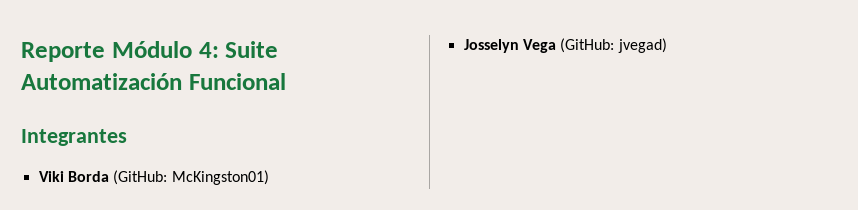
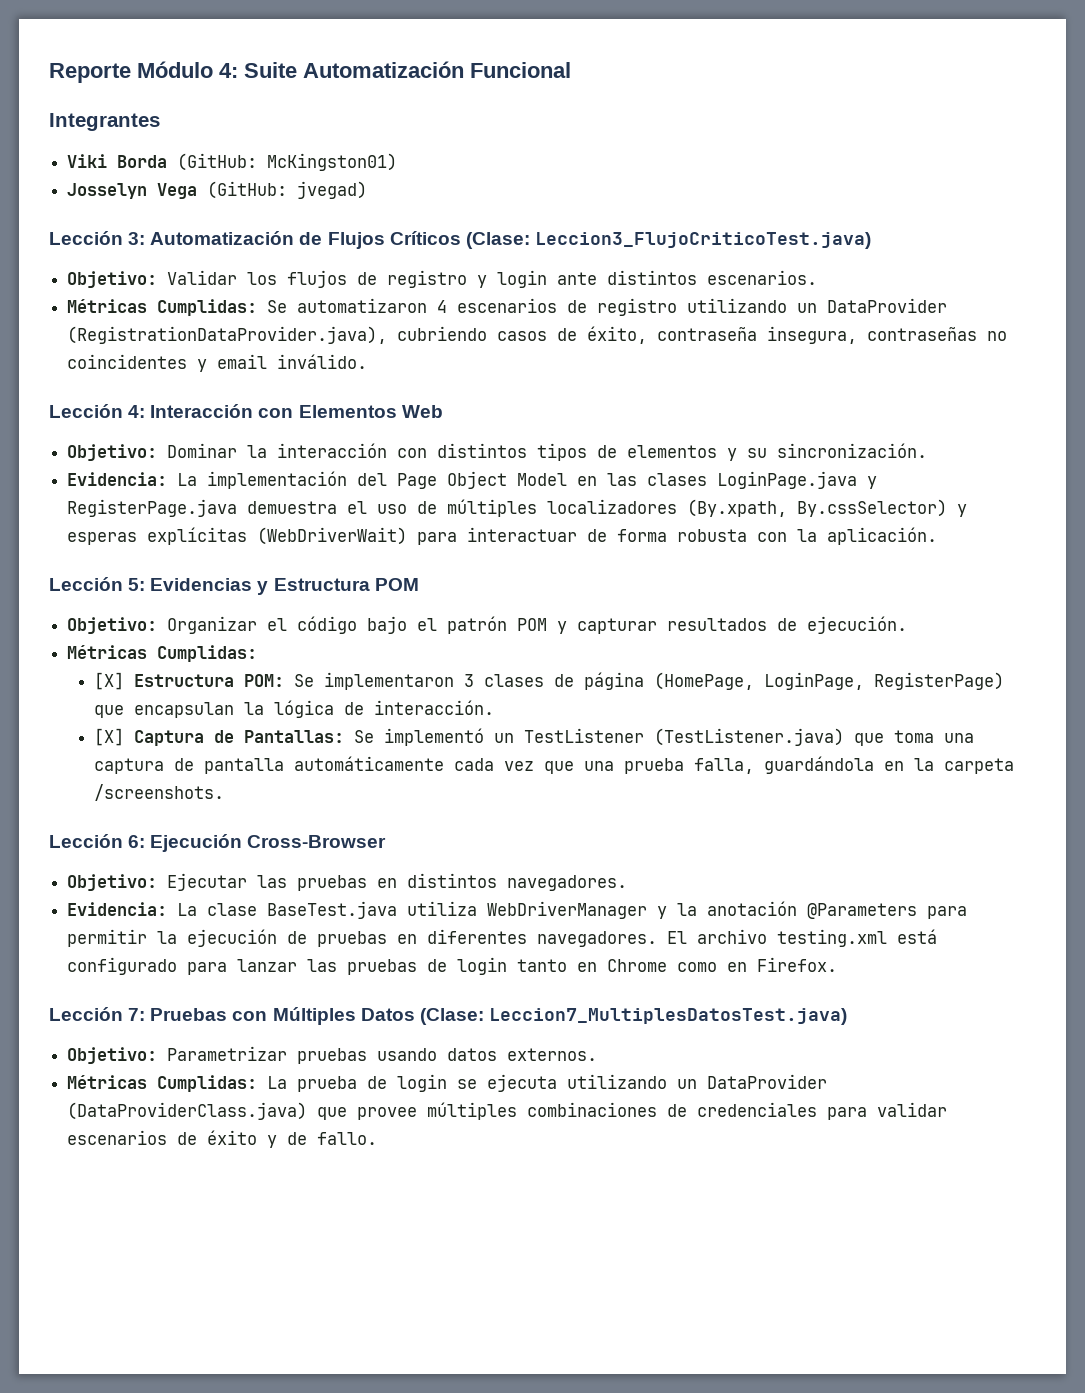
(667, 45) none -> [49,231,871,249] [67,270,818,288] [67,298,948,316] [67,326,1008,344] [67,354,368,372] [49,404,443,418] [67,443,928,461] [67,471,878,489] [67,499,968,517] [67,527,938,545] [49,577,419,595] [67,616,908,634] [67,645,258,662] [93,672,1004,690] [93,700,494,718] [93,728,974,746] [93,756,1014,774] [93,784,224,801] [49,834,387,852] [67,873,628,891] [67,901,968,919] [67,929,938,947] [67,957,838,975] [49,1007,847,1025] [67,1046,598,1064] [67,1074,828,1092] [67,1102,948,1120] [67,1130,378,1148] // Lección 3: Automatización de Flujos Críticos (Clase: Leccion3_FlujoCriticoTest.java) // Objetivo: Validar los flujos de registro y login ante distintos escenarios. // Métricas Cumplidas: Se automatizaron 4 escenarios de registro utilizando un DataProvider (RegistrationDataProvider.java), cubriendo casos de éxito, contraseña insegura, contraseñas no coincidentes y email inválido. // Lección 4: Interacción con Elementos Web // Objetivo: Dominar la interacción con distintos tipos de elementos y su sincronización. // Evidencia: La implementación del Page Object Model en las clases LoginPage.java y RegisterPage.java demuestra el uso de múltiples localizadores (By.xpath, By.cssSelector) y esperas explícitas (WebDriverWait) para interactuar de forma robusta con la aplicación. // Lección 5: Evidencias y Estructura POM // Objetivo: Organizar el código bajo el patrón POM y capturar resultados de ejecución. // Métricas Cumplidas: // [X] Estructura POM: Se implementaron 3 clases de página (HomePage, LoginPage, RegisterPage) que encapsulan la lógica de interacción. // [X] Captura de Pantallas: Se implementó un TestListener (TestListener.java) que toma una captura de pantalla automáticamente cada vez que una prueba falla, guardándola en la carpeta /screenshots. // Lección 6: Ejecución Cross-Browser // Objetivo: Ejecutar las pruebas en distintos navegadores. // Evidencia: La clase BaseTest.java utiliza WebDriverManager y la anotación @Parameters para permitir la ejecución de pruebas en diferentes navegadores. El archivo testing.xml está configurado para lanzar las pruebas de login tanto en Chrome como en Firefox. // Lección 7: Pruebas con Múltiples Datos (Clase: Leccion7_MultiplesDatosTest.java) // Objetivo: Parametrizar pruebas usando datos externos. // Métricas Cumplidas: La prueba de login se ejecuta utilizando un DataProvider (DataProviderClass.java) que provee múltiples combinaciones de credenciales para validar escenarios de éxito y de fallo.

